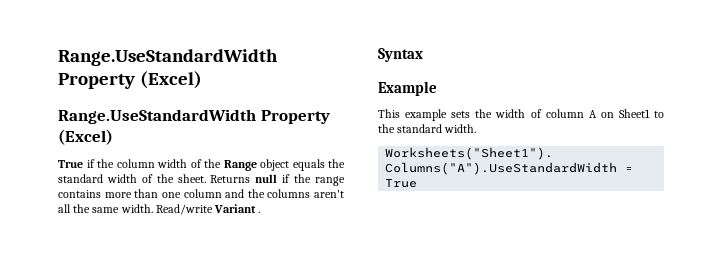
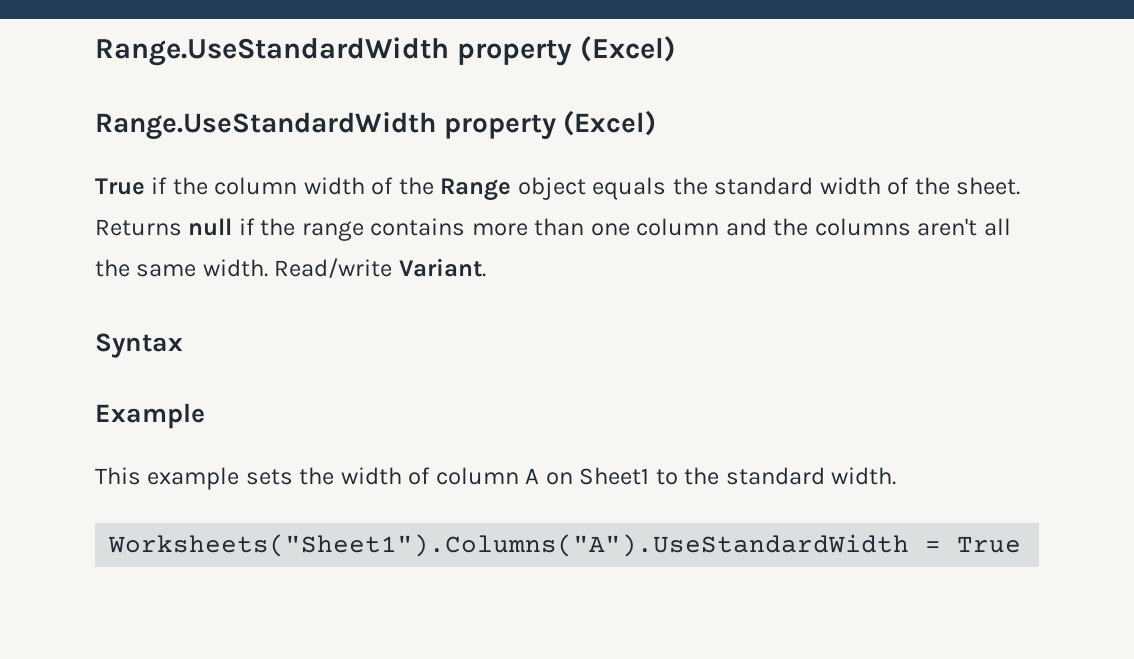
[58,49,278,66] [58,73,135,89] Range.UseStandardWidth Property -> [95,37,572,66] Range.UseStandardWidth property
[260,110,330,124] Property -> [443,114,556,140] property
[214,204,261,213] Variant . -> [398,258,486,277] Variant.

